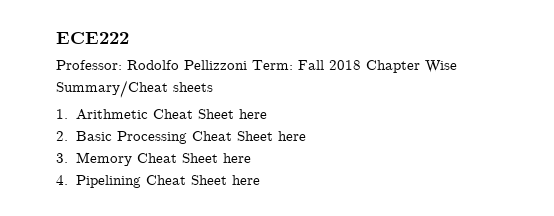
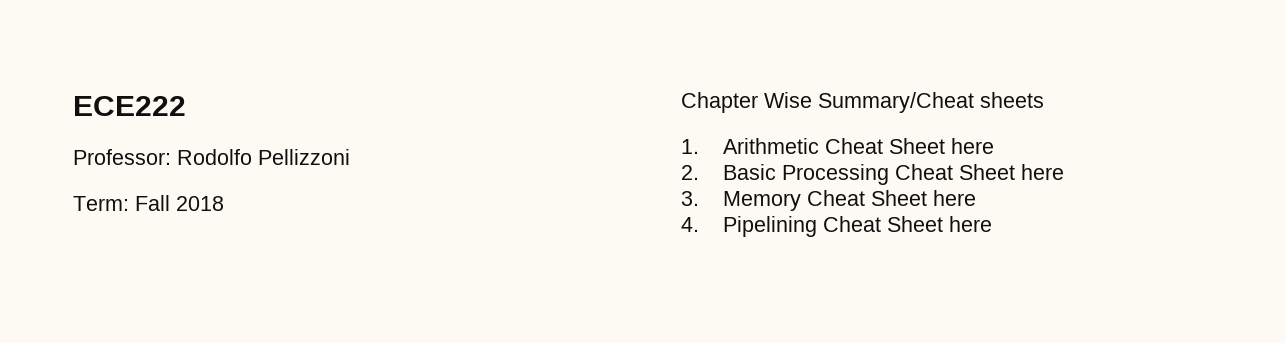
(247, 65) none -> (350, 157) //
(361, 65) none -> (224, 203) //

